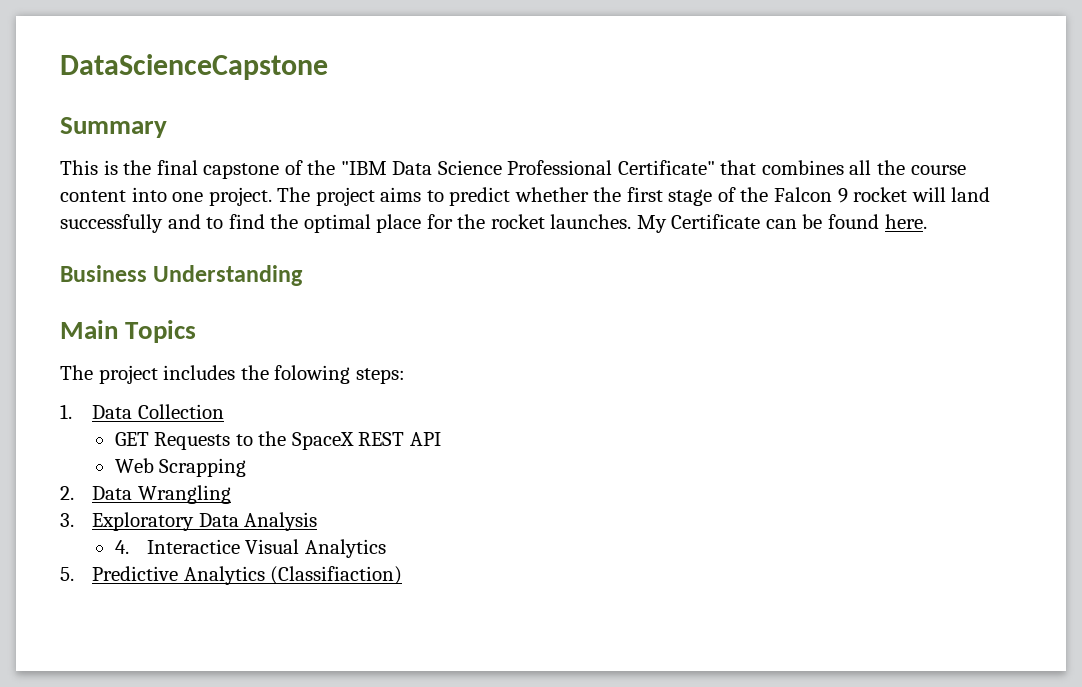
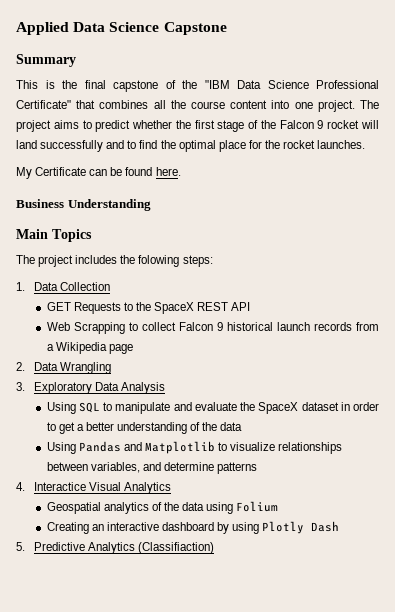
[60,54,328,80] DataScienceCapstone -> [16,22,227,35] Applied Data Science Capstone
(632, 221) none -> (366, 144) //
(247, 467) none -> [128,322,379,331] [46,342,133,354] to collect Falcon 9 historical launch records from a Wikipedia page
[114,539,386,558] 4. Interactice Visual Analytics -> [46,402,380,414] [46,422,243,434] [46,441,343,454] [46,462,257,474] [16,482,172,494] [46,501,279,514] [46,521,340,534] Using SQL to manipulate and evaluate the SpaceX dataset in order to get a better understanding of the data // Using Pandas and Matplotlib to visualize relationships between variables, and determine patterns // 4. Interactice Visual Analytics // Geospatial analytics of the data using Folium // Creating an interactive dashboard by using Plotly Dash

